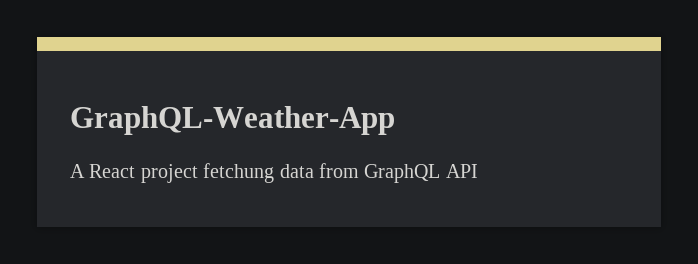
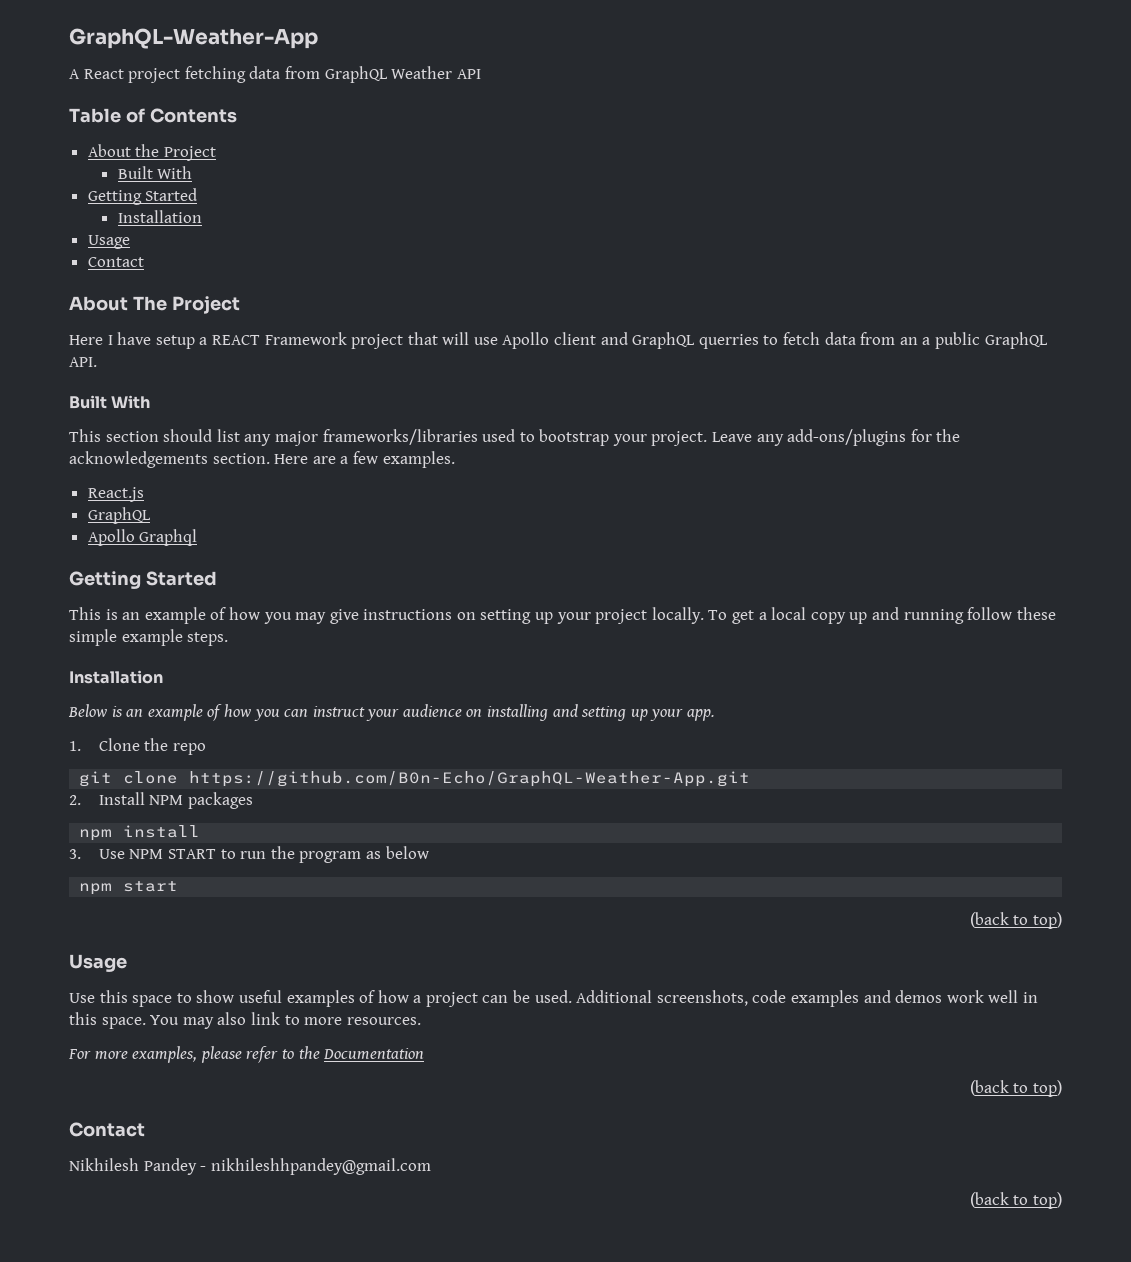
[203,163,275,183] fetchung -> [184,66,246,83] fetching
(441, 173) none -> [391,66,453,79] Weather
(478, 171) none -> [69,108,237,123] [87,144,216,161] [117,166,193,179] [87,188,198,205] [117,210,202,223] [87,235,130,249] [87,257,144,267] [69,296,240,314] [69,332,1048,349] [69,357,97,367] [69,395,151,409] [69,429,961,446] [69,451,455,468] [87,487,144,502] [87,507,151,524] [87,529,198,546] [69,571,217,589] [69,607,1056,624] [69,629,229,646] [69,670,163,684] [68,704,716,721] [69,738,207,755] [79,771,751,787] [69,792,254,809] [79,825,201,841] [69,846,429,863] [79,881,179,895] [969,912,1062,929] [69,954,127,972] [69,990,1038,1007] [69,1012,421,1029] [68,1046,425,1063] [969,1080,1062,1097] [69,1122,145,1137] [69,1158,431,1175] [969,1192,1062,1209] // Table of Contents // About the Project // Built With // Getting Started // Installation // Usage // Contact // About The Project // Here I have setup a REACT Framework project that will use Apollo client and GraphQL querries to fetch data from an a public GraphQL API. // Built With // This section should list any major frameworks/libraries used to bootstrap your project. Leave any add-ons/plugins for the acknowledgements section. Here are a few examples. // React.js // GraphQL // Apollo Graphql // Getting Started // This is an example of how you may give instructions on setting up your project locally. To get a local copy up and running follow these simple example steps. // Installation // Below is an example of how you can instruct your audience on installing and setting up your app. // 1. Clone the repo // git clone https://github.com/B0n-Echo/GraphQL-Weather-App.git // 2. Install NPM packages // npm install // 3. Use NPM START to run the program as below // npm start // (back to top) // Usage // Use this space to show useful examples of how a project can be used. Additional screenshots, code examples and demos work well in this space. You may also link to more resources. // For more examples, please refer to the Documentation // (back to top) // Contact // Nikhilesh Pandey - nikhileshhpandey@gmail.com // (back to top)

